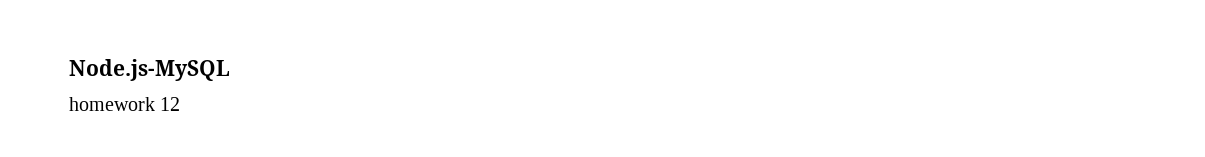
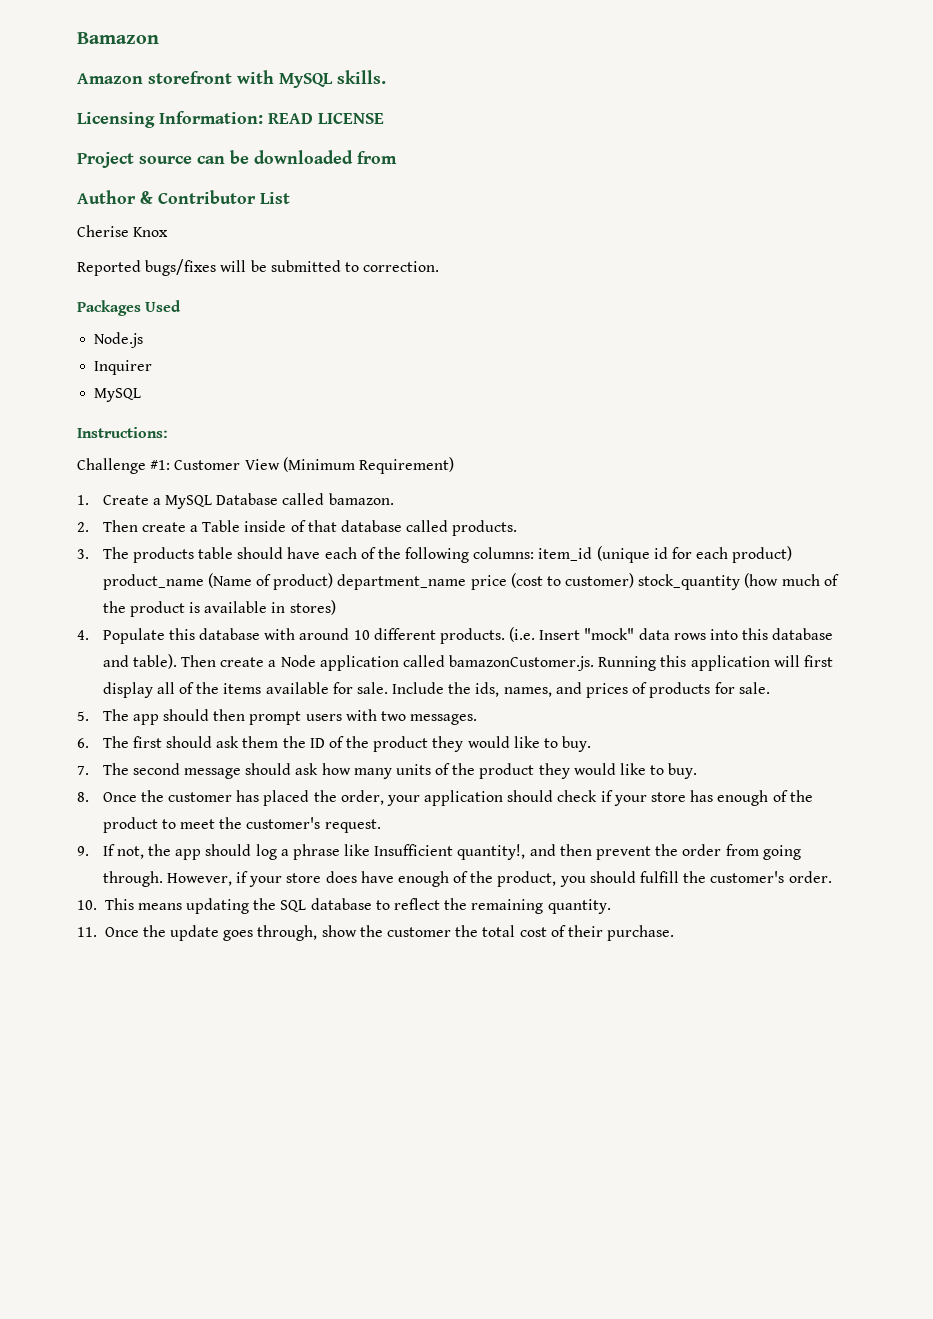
[69,59,230,81] [69,97,181,111] Node.js-MySQL // homework 12 -> [77,32,159,44] [77,70,386,88] [77,111,384,128] [77,150,397,168] [77,190,290,204] [77,225,169,237] [77,259,440,276] [77,300,182,316] [94,332,144,348] [94,360,153,375] [94,388,142,402] [77,427,168,438] [77,457,454,474] [77,493,394,509] [77,520,518,536] [77,546,793,563] [102,573,839,590] [102,600,336,617] [77,627,834,644] [102,654,834,671] [102,682,770,698] [77,709,478,725] [77,736,592,752] [77,763,698,779] [77,790,813,806] [102,817,381,833] [77,844,801,860] [102,871,832,887] [77,898,611,914] [77,925,675,941] Bamazon // Amazon storefront with MySQL skills. // Licensing Information: READ LICENSE // Project source can be downloaded from // Author & Contributor List // Cherise Knox // Reported bugs/fixes will be submitted to correction. // Packages Used // Node.js // Inquirer // MySQL // Instructions: // Challenge #1: Customer View (Minimum Requirement) // 1. Create a MySQL Database called bamazon. // 2. Then create a Table inside of that database called products. // 3. The products table should have each of the following columns: item_id (unique id for each product) product_name (Name of product) department_name price (cost to customer) stock_quantity (how much of the product is available in stores) // 4. Populate this database with around 10 different products. (i.e. Insert "mock" data rows into this database and table). Then create a Node application called bamazonCustomer.js. Running this application will first display all of the items available for sale. Include the ids, names, and prices of products for sale. // 5. The app should then prompt users with two messages. // 6. The first should ask them the ID of the product they would like to buy. // 7. The second message should ask how many units of the product they would like to buy. // 8. Once the customer has placed the order, your application should check if your store has enough of the product to meet the customer's request. // 9. If not, the app should log a phrase like Insufficient quantity!, and then prevent the order from going through. However, if your store does have enough of the product, you should fulfill the customer's order. // 10. This means updating the SQL database to reflect the remaining quantity. // 11. Once the update goes through, show the customer the total cost of their purchase.

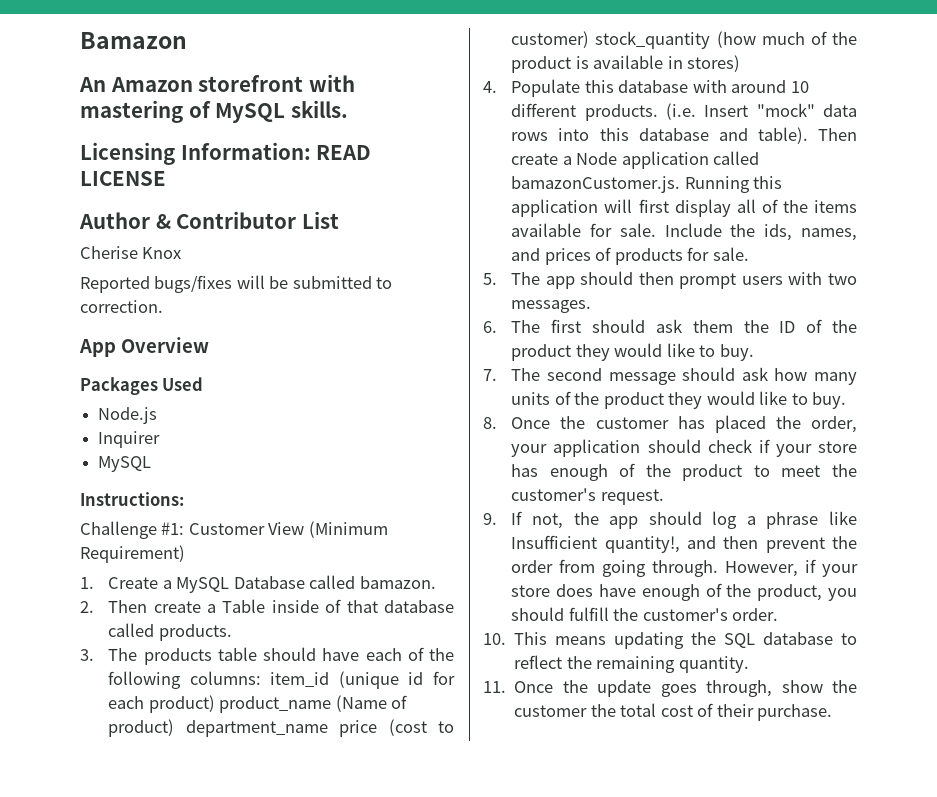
(159, 38) none -> [79,77,106,92] An
(274, 77) none -> [80,100,211,123] mastering of
[77,150,397,168] // Project source can be downloaded from -> (166, 178) none
(440, 266) none -> [79,337,209,357] // App Overview

